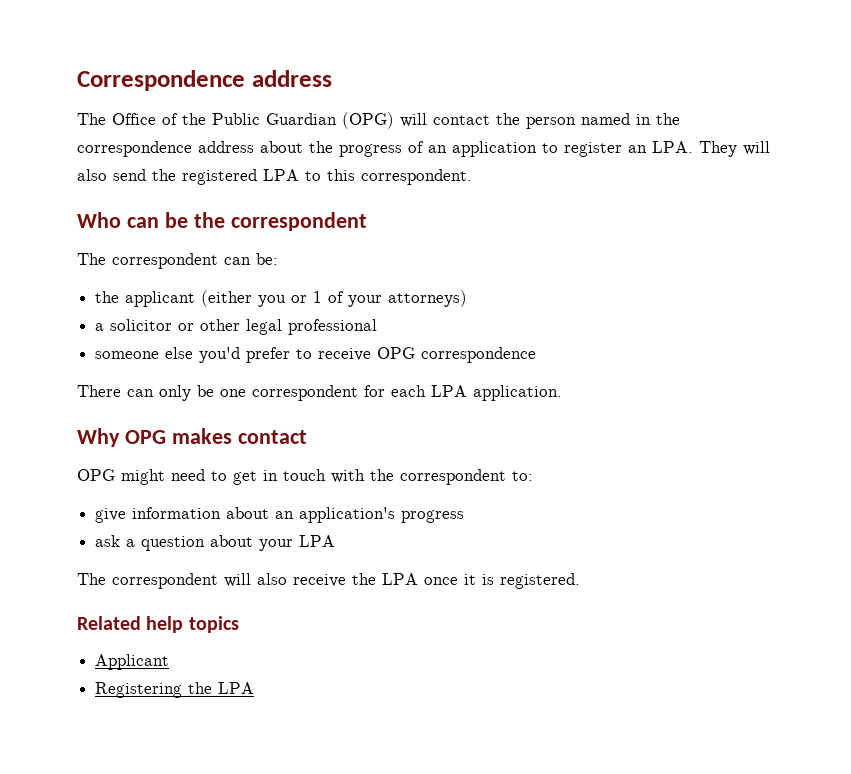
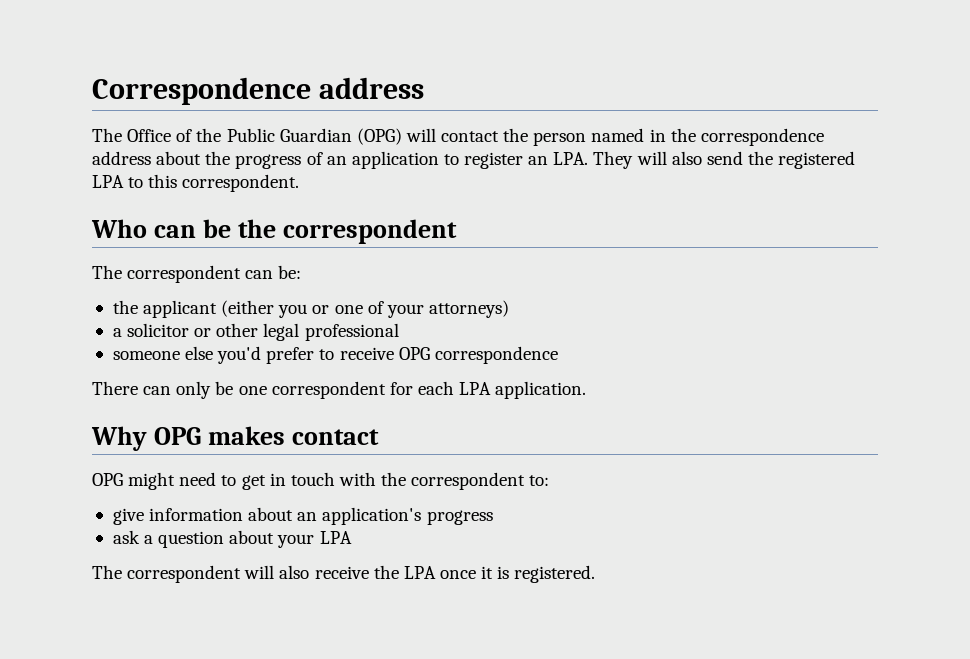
[313,291,323,303] 1 -> [334,305,363,314] one
[77,616,239,633] [95,654,170,670] [95,682,255,698] // Related help topics // Applicant // Registering the LPA -> (596, 574) none

